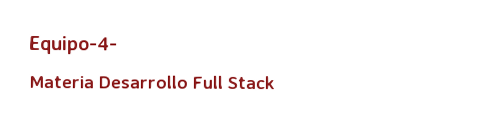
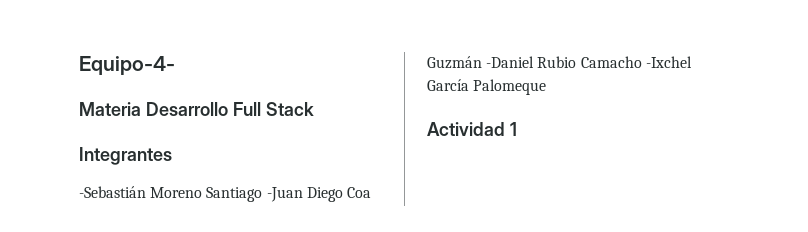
(275, 82) none -> [79,147,172,165] [79,186,371,202] [427,56,692,69] [427,79,547,95] [427,122,517,136] // Integrantes // -Sebastián Moreno Santiago -Juan Diego Coa Guzmán -Daniel Rubio Camacho -Ixchel García Palomeque // Actividad 1

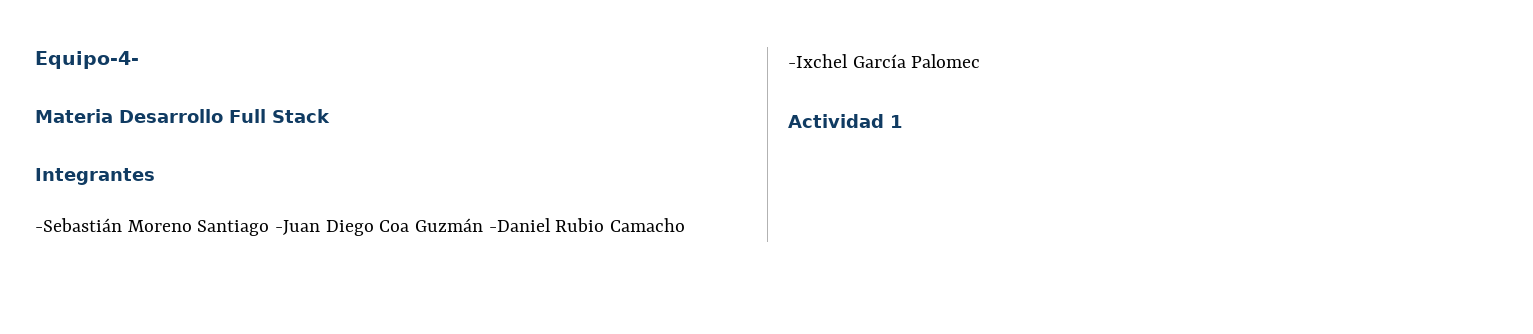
[473,79,547,95] Palomeque -> [911,54,981,68] Palomec

